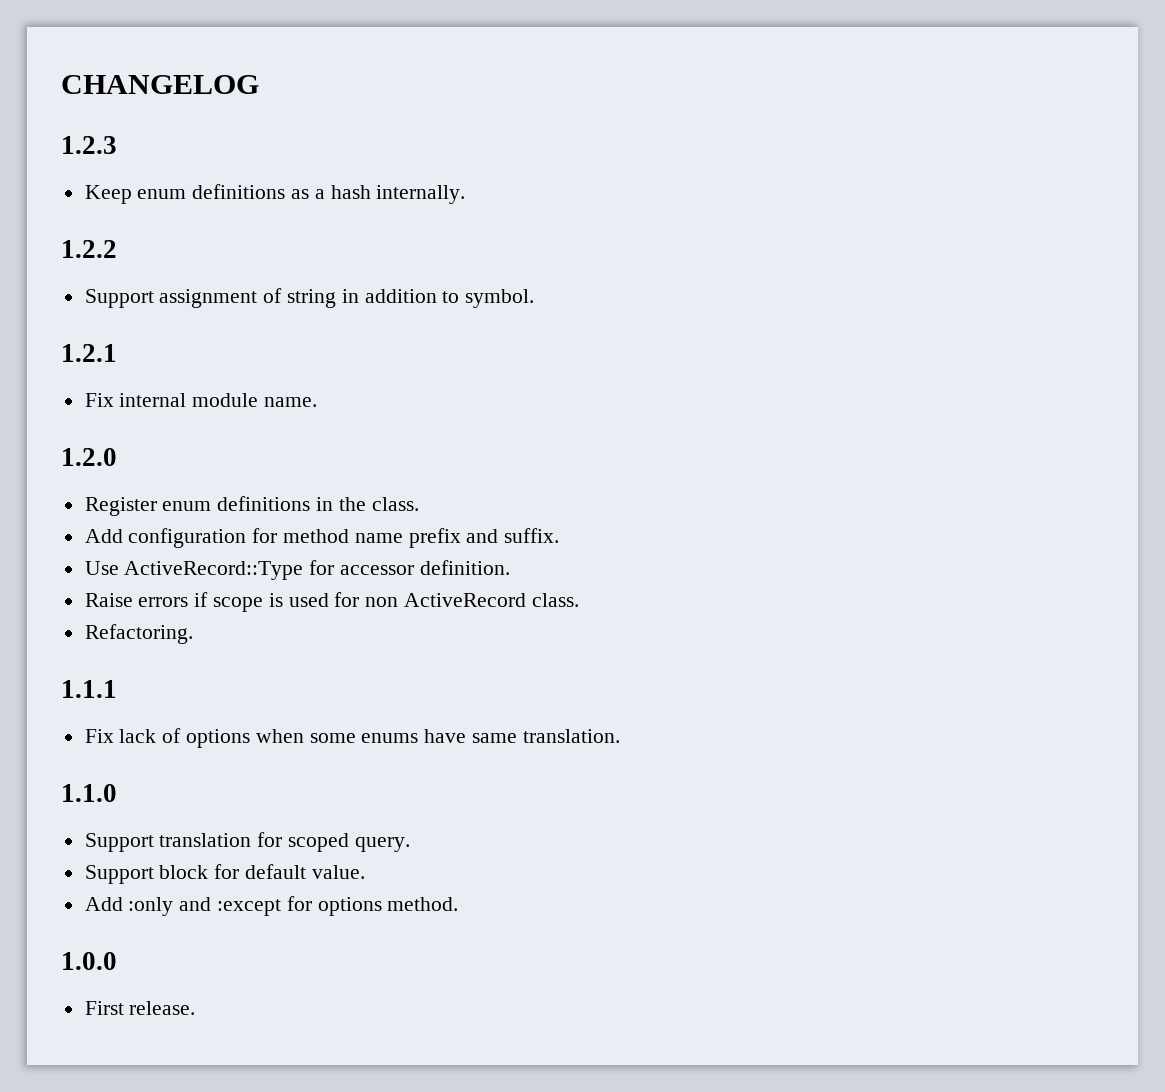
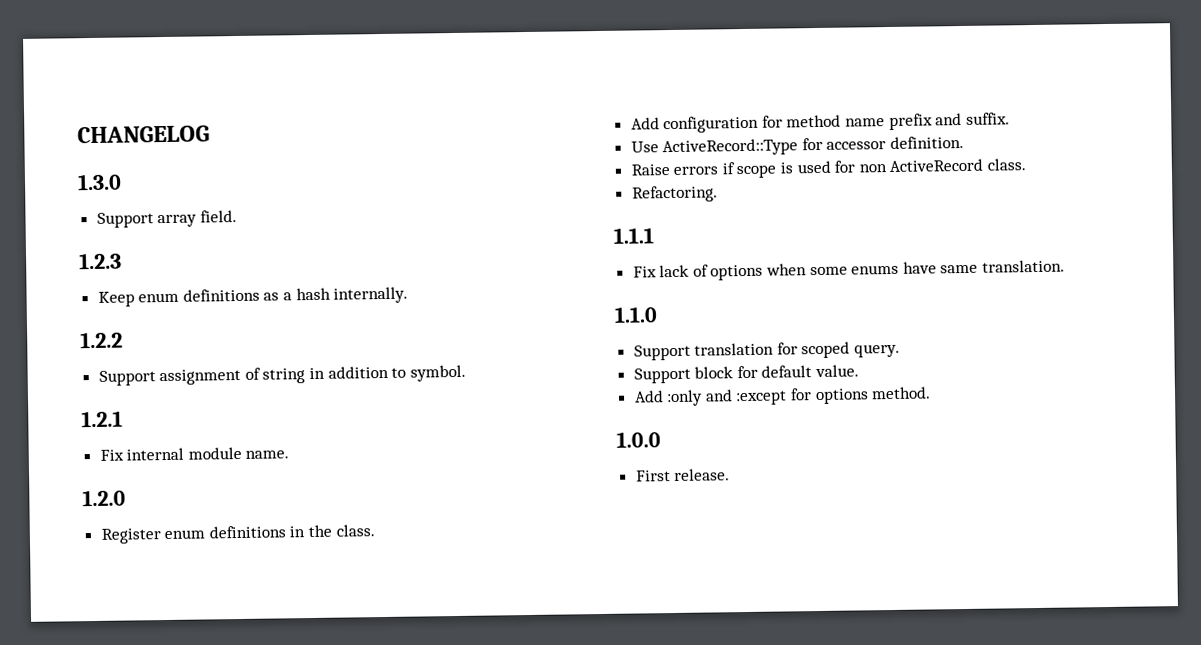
(259, 84) none -> [77,173,122,191] [96,210,237,228] // 1.3.0 // Support array field.

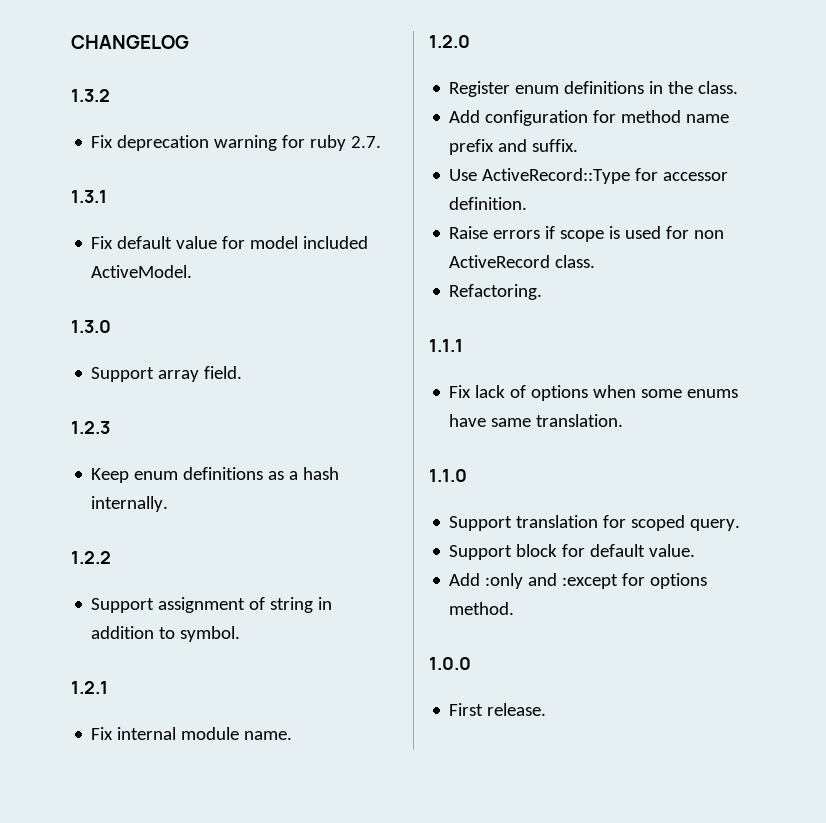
(210, 134) none -> [71,89,110,102] [91,135,382,151] [71,190,107,203] [91,236,369,249] [91,265,193,278] // 1.3.2 // Fix deprecation warning for ruby 2.7. // 1.3.1 // Fix default value for model included ActiveModel.

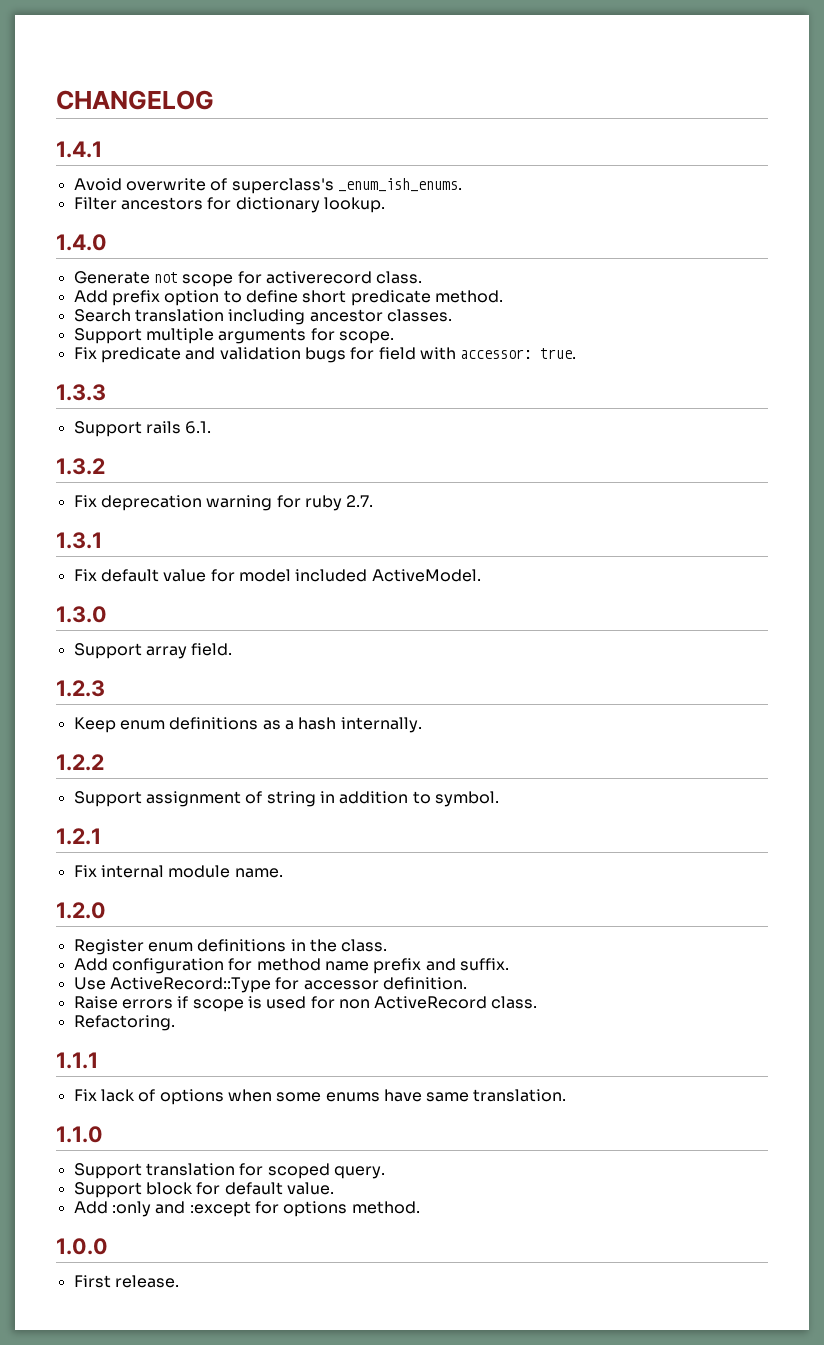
(189, 42) none -> [56,141,102,158] [73,178,462,194] [73,197,385,213] [56,234,107,251] [73,271,423,287] [73,290,503,306] [73,309,452,325] [73,328,394,344] [73,347,577,363] [56,384,106,401] [73,421,212,437] // 1.4.1 // Avoid overwrite of superclass's _enum_ish_enums. // Filter ancestors for dictionary lookup. // 1.4.0 // Generate not scope for activerecord class. // Add prefix option to define short predicate method. // Search translation including ancestor classes. // Support multiple arguments for scope. // Fix predicate and validation bugs for field with accessor: true. // 1.3.3 // Support rails 6.1.

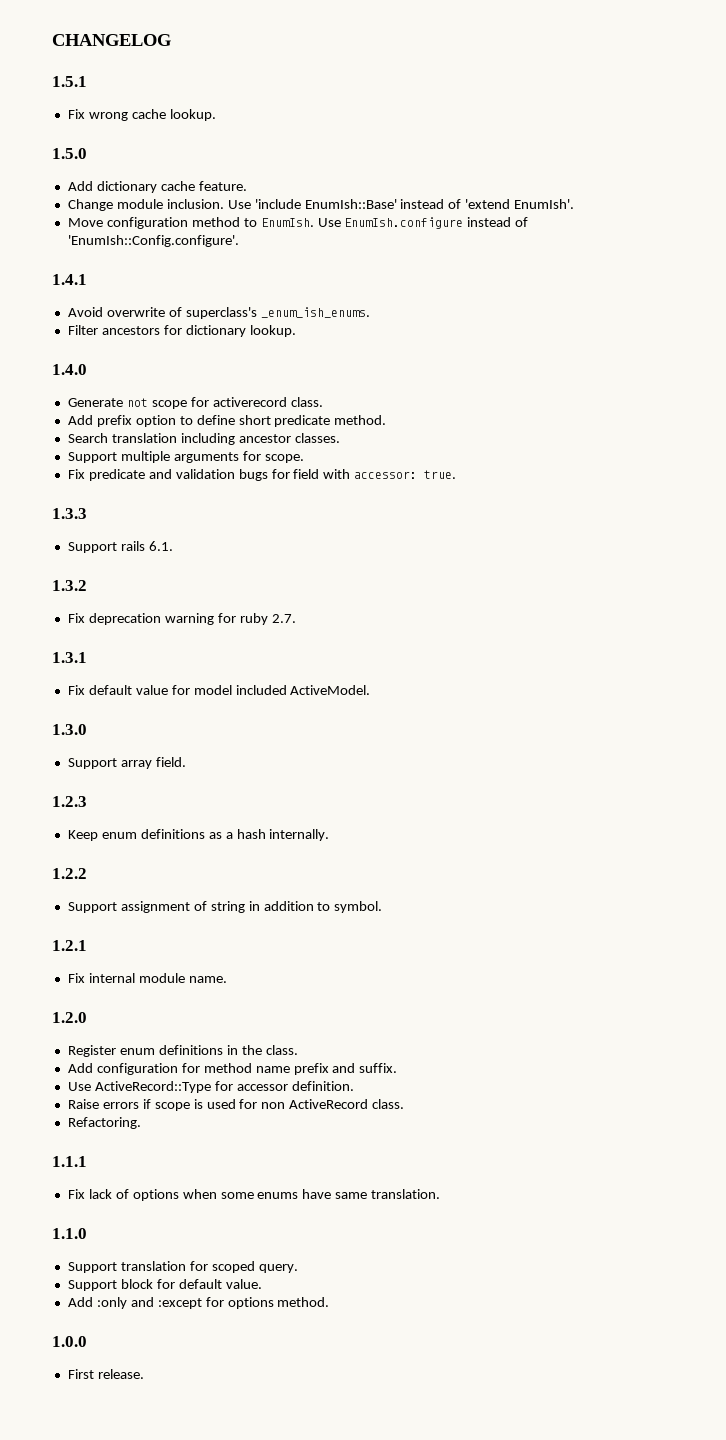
(214, 100) none -> [52,76,87,87] [67,109,216,121] [52,148,87,159] [67,181,247,193] [67,199,575,211] [67,217,529,229] [67,235,239,247] // 1.5.1 // Fix wrong cache lookup. // 1.5.0 // Add dictionary cache feature. // Change module inclusion. Use 'include EnumIsh::Base' instead of 'extend EnumIsh'. // Move configuration method to EnumIsh. Use EnumIsh.configure instead of 'EnumIsh::Config.configure'.

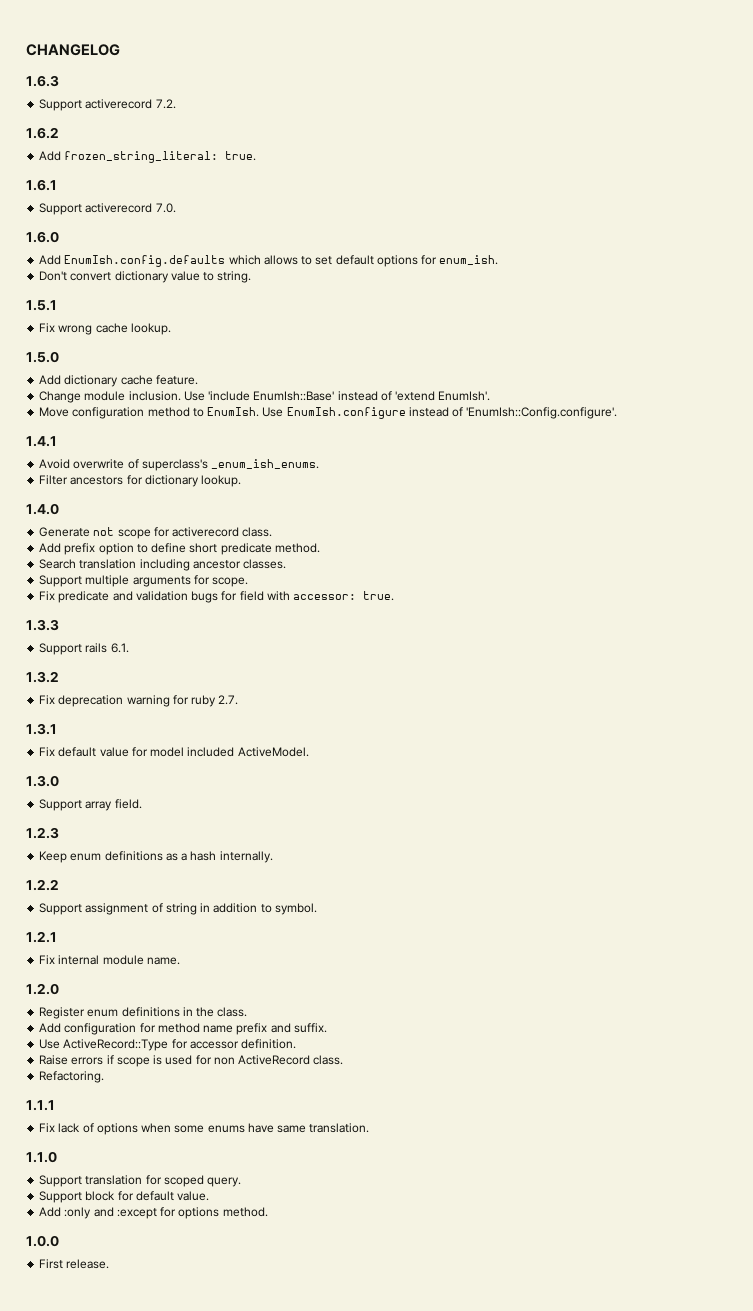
(171, 40) none -> [26,75,59,87] [39,99,176,111] [26,127,59,139] [39,151,257,163] [26,179,57,191] [39,203,176,215] [26,231,59,243] [39,255,499,267] [39,271,252,283] // 1.6.3 // Support activerecord 7.2. // 1.6.2 // Add frozen_string_literal: true. // 1.6.1 // Support activerecord 7.0. // 1.6.0 // Add EnumIsh.config.defaults which allows to set default options for enum_ish. // Don't convert dictionary value to string.

